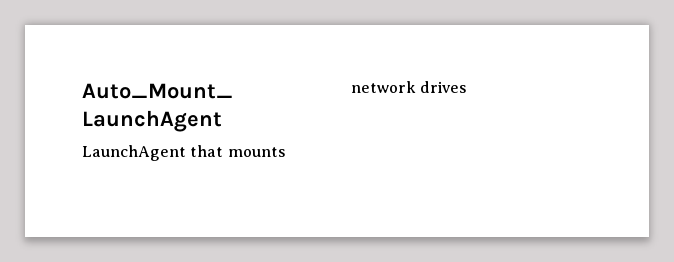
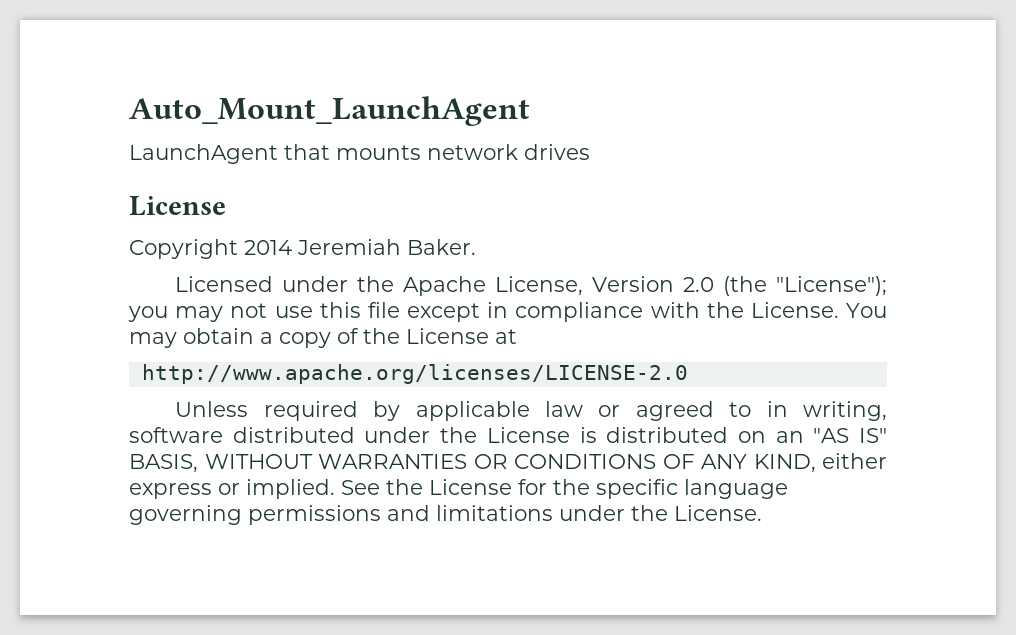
(467, 87) none -> [129,196,226,216] [129,239,476,259] [175,276,887,296] [128,302,887,322] [129,328,517,348] [141,364,688,384] [175,401,888,421] [129,427,888,443] [129,453,887,473] [129,479,788,499] [129,505,762,525] // License // Copyright 2014 Jeremiah Baker. // Licensed under the Apache License, Version 2.0 (the "License"); you may not use this file except in compliance with the License. You may obtain a copy of the License at // http://www.apache.org/licenses/LICENSE-2.0 // Unless required by applicable law or agreed to in writing, software distributed under the License is distributed on an "AS IS" BASIS, WITHOUT WARRANTIES OR CONDITIONS OF ANY KIND, either express or implied. See the License for the specific language governing permissions and limitations under the License.

